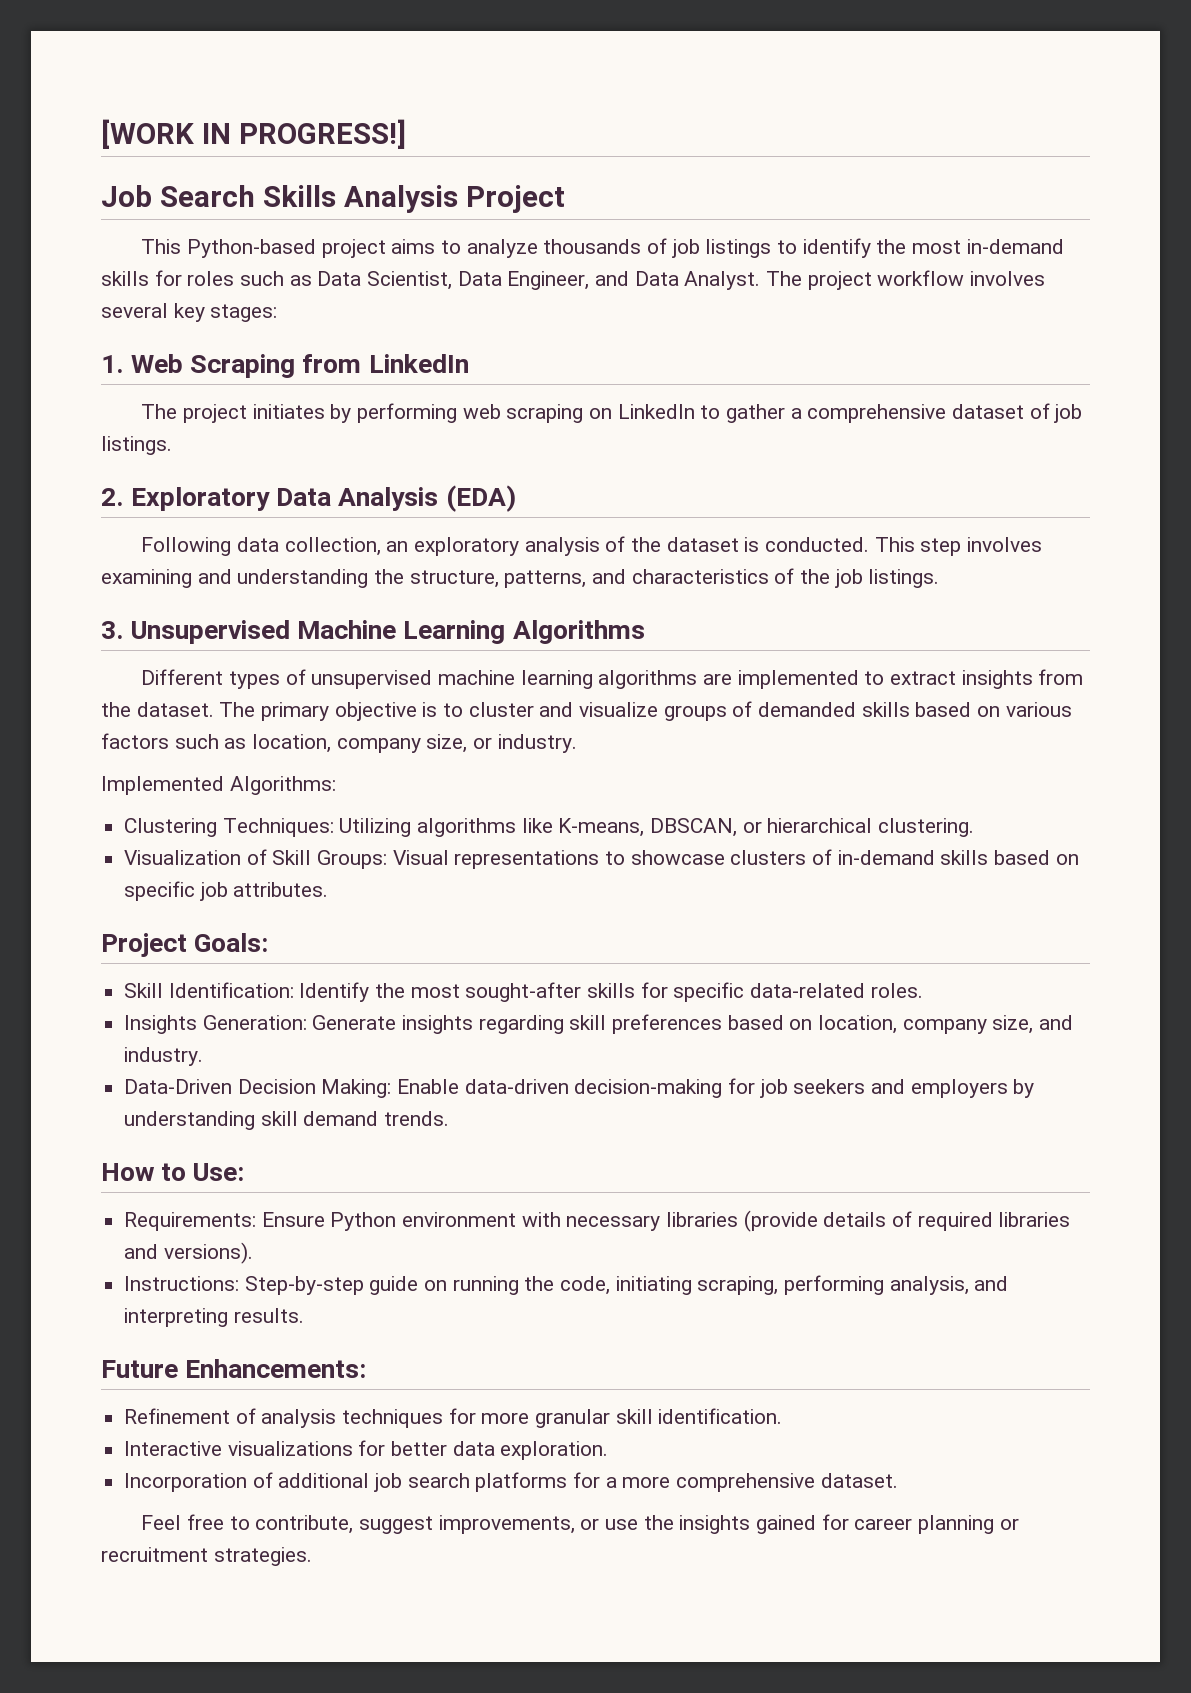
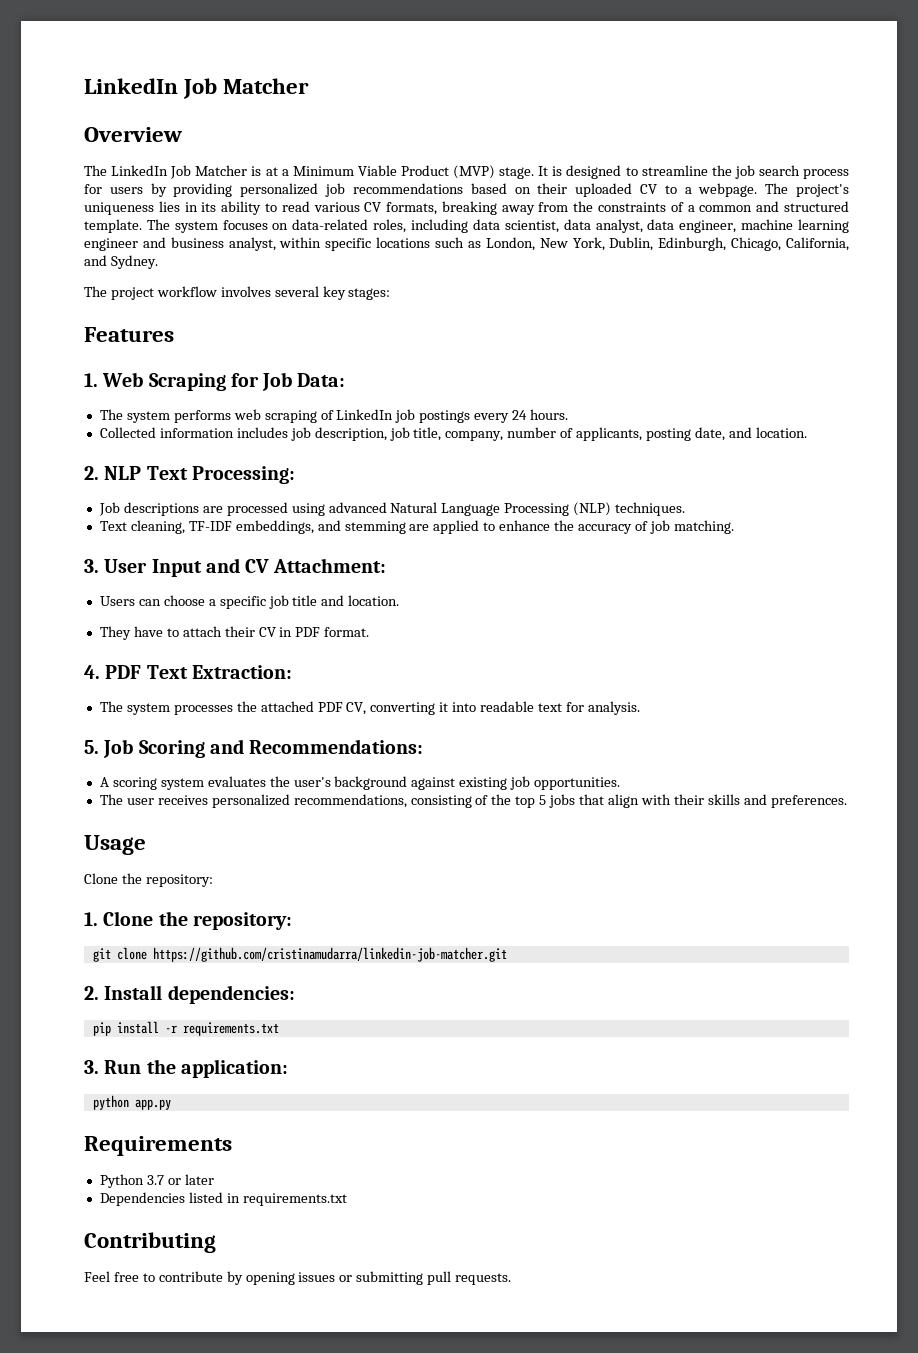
[101,119,406,149] [101,185,565,213] [141,238,1064,258] [101,270,761,290] [WORK IN PROGRESS!] // Job Search Skills Analysis Project // This Python-based project aims to analyze thousands of job listings to identify the most in-demand skills for roles such as Data Scientist, Data Engineer, and Data Analyst. -> [84,78,310,99] [84,127,182,142] [84,165,850,179] [84,183,849,197] [84,201,849,215] [84,219,850,233] [84,237,850,251] [84,255,158,269] LinkedIn Job Matcher // Overview // The LinkedIn Job Matcher is at a Minimum Viable Product (MVP) stage. It is designed to streamline the job search process for users by providing personalized job recommendations based on their uploaded CV to a webpage. The project's uniqueness lies in its ability to read various CV formats, breaking away from the constraints of a common and structured template. The system focuses on data-related roles, including data scientist, data analyst, data engineer, machine learning engineer and business analyst, within specific locations such as London, New York, Dublin, Edinburgh, Chicago, California, and Sydney. //
(278, 313) none -> [84,327,174,342] // Features
[302,354,469,373] [141,403,1083,423] [101,436,172,455] [101,485,516,512] [141,536,1042,556] [101,568,940,588] [101,620,645,644] [141,669,1084,689] [101,701,1072,721] [101,733,577,753] [101,776,336,795] [124,818,975,837] [124,849,1079,869] [124,881,329,901] [101,933,269,957] [124,982,923,1002] [124,1014,1074,1034] [124,1047,204,1066] [124,1078,1035,1098] [124,1111,450,1130] [101,1163,245,1181] [124,1210,1071,1232] [124,1242,253,1264] [124,1275,1009,1295] [124,1308,304,1327] [101,1359,367,1378] [124,1408,783,1428] [124,1440,609,1460] [124,1472,898,1492] [141,1514,1019,1534] [101,1547,312,1566] from LinkedIn // The project initiates by performing web scraping on LinkedIn to gather a comprehensive dataset of job listings. // 2. Exploratory Data Analysis (EDA) // Following data collection, an exploratory analysis of the dataset is conducted. This step involves examining and understanding the structure, patterns, and characteristics of the job listings. // 3. Unsupervised Machine Learning Algorithms // Different types of unsupervised machine learning algorithms are implemented to extract insights from the dataset. The primary objective is to cluster and visualize groups of demanded skills based on various factors such as location, company size, or industry. // Implemented Algorithms: // Clustering Techniques: Utilizing algorithms like K-means, DBSCAN, or hierarchical clustering. // Visualization of Skill Groups: Visual representations to showcase clusters of in-demand skills based on specific job attributes. // Project Goals: // Skill Identification: Identify the most sought-after skills for specific data-related roles. // Insights Generation: Generate insights regarding skill preferences based on location, company size, and industry. // Data-Driven Decision Making: Enable data-driven decision-making for job seekers and employers by understanding skill demand trends. // How to Use: // Requirements: Ensure Python environment with necessary libraries (provide details of required libraries and versions). // Instructions: Step-by-step guide on running the code, initiating scraping, performing analysis, and interpreting results. // Future Enhancements: // Refinement of analysis techniques for more granular skill identification. // Interactive visualizations for better data exploration. // Incorporation of additional job search platforms for a more comprehensive dataset. // Feel free to contribute, suggest improvements, or use the insights gained for career planning or recruitment strategies. -> [230,372,346,391] [99,409,569,423] [99,427,807,441] [84,466,295,484] [98,502,686,516] [99,520,734,534] [84,558,387,577] [99,595,400,609] [99,626,370,640] [84,665,292,679] [99,701,640,715] [84,739,424,758] [99,776,621,790] [99,794,847,808] [84,835,146,855] [84,873,213,887] [84,911,292,930] [92,947,507,962] [84,985,295,1004] [92,1021,279,1036] [84,1059,288,1078] [92,1095,171,1110] [84,1136,232,1156] [99,1174,214,1188] [99,1192,347,1206] [84,1232,216,1253] [84,1271,512,1285] for Job Data: // The system performs web scraping of LinkedIn job postings every 24 hours. // Collected information includes job description, job title, company, number of applicants, posting date, and location. // 2. NLP Text Processing: // Job descriptions are processed using advanced Natural Language Processing (NLP) techniques. // Text cleaning, TF-IDF embeddings, and stemming are applied to enhance the accuracy of job matching. // 3. User Input and CV Attachment: // Users can choose a specific job title and location. // They have to attach their CV in PDF format. // 4. PDF Text Extraction: // The system processes the attached PDF CV, converting it into readable text for analysis. // 5. Job Scoring and Recommendations: // A scoring system evaluates the user's background against existing job opportunities. // The user receives personalized recommendations, consisting of the top 5 jobs that align with their skills and preferences. // Usage // Clone the repository: // 1. Clone the repository: // git clone https://github.com/cristinamudarra/linkedin-job-matcher.git // 2. Install dependencies: // pip install -r requirements.txt // 3. Run the application: // python app.py // Requirements // Python 3.7 or later // Dependencies listed in requirements.txt // Contributing // Feel free to contribute by opening issues or submitting pull requests.

